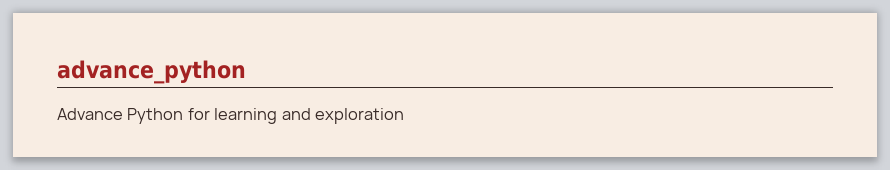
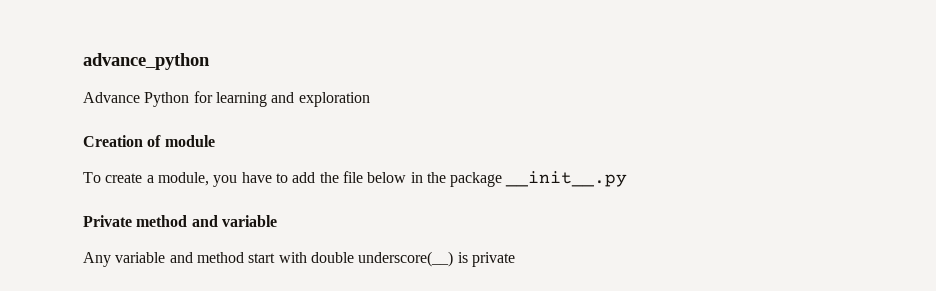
(405, 116) none -> [83,135,215,147] [83,171,628,187] [83,215,277,227] [83,251,515,267] // Creation of module // To create a module, you have to add the file below in the package __init__.py // Private method and variable // Any variable and method start with double underscore(__) is private

